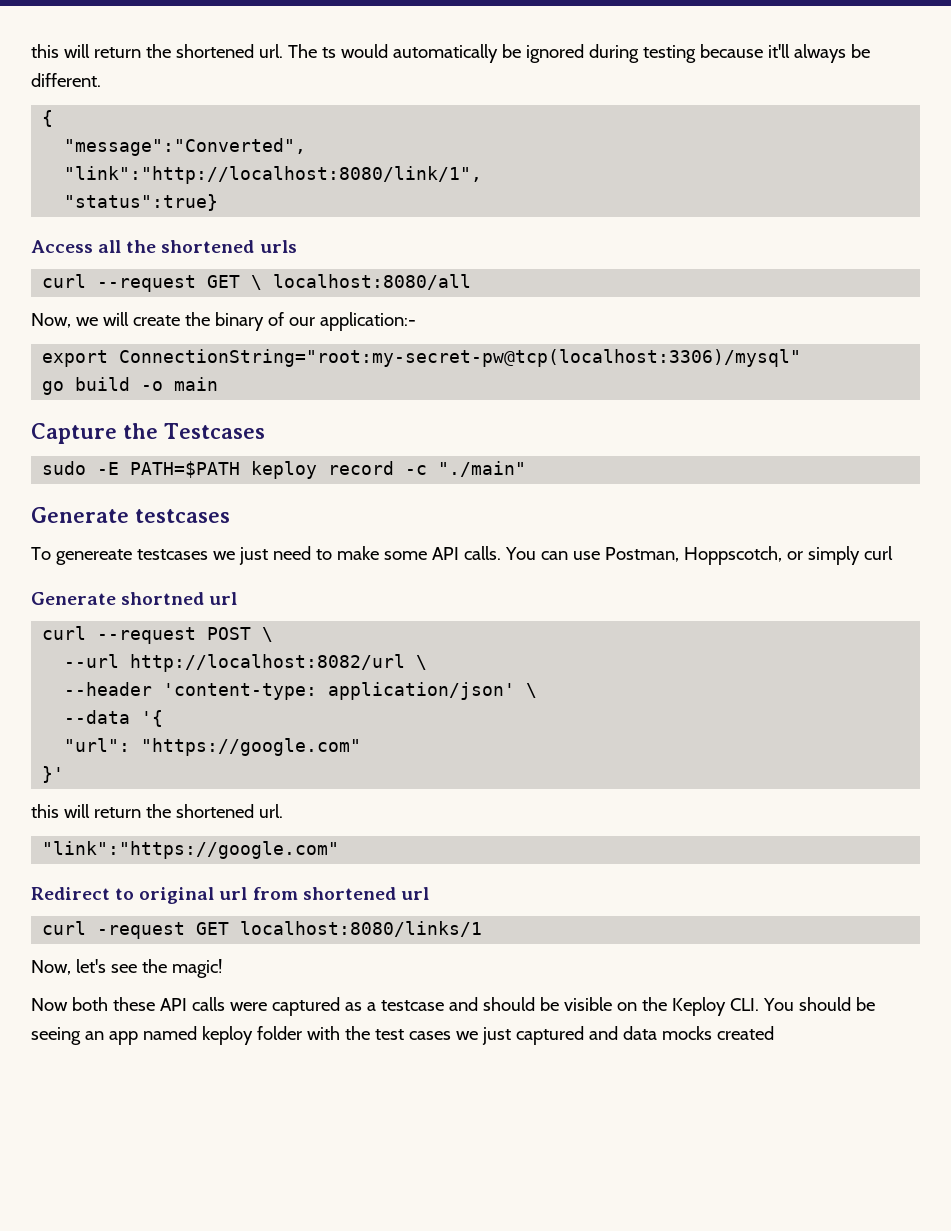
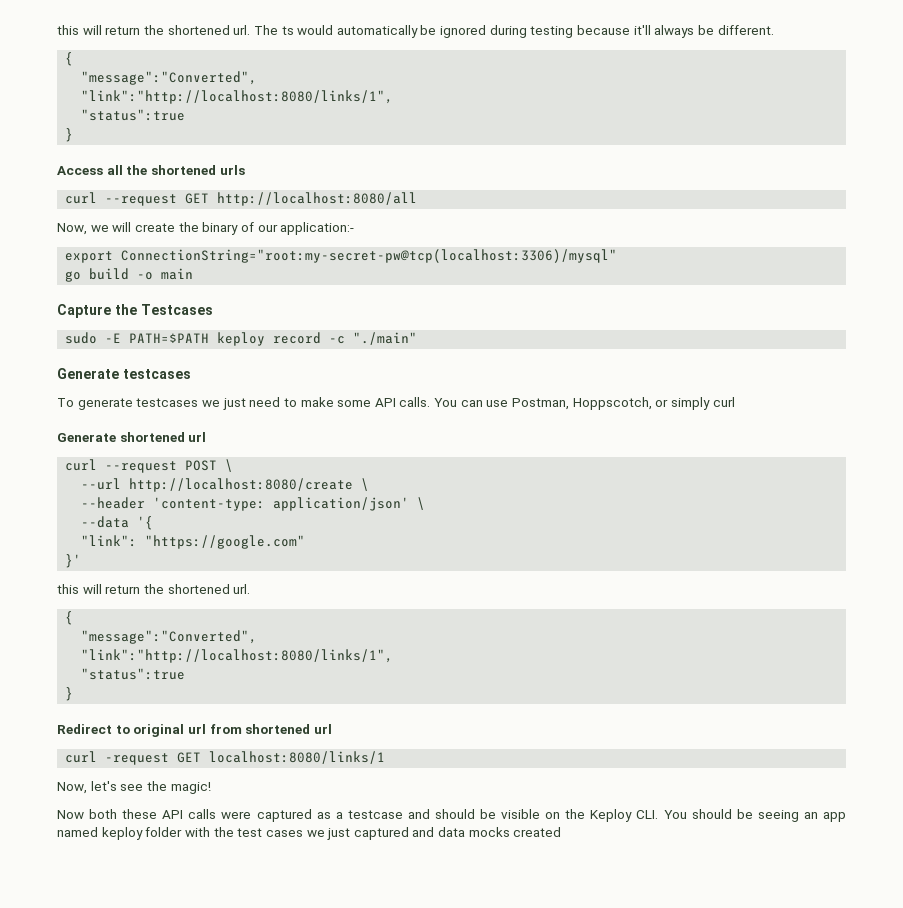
[64,166,483,184] [64,194,219,211] "link":"http://localhost:8080/link/1", // "status":true} -> [81,90,394,104] [81,109,186,121] [65,128,74,142] "link":"http://localhost:8080/links/1", // "status":true // }
[251,274,472,290] \ localhost:8080/all -> [217,192,418,206] http://localhost:8080/all
[55,549,132,565] genereate -> [77,398,133,410] generate
[121,592,205,605] shortned -> [119,432,185,442] shortened
[130,654,406,672] http://localhost:8082/url -> [129,478,354,492] http://localhost:8080/create
[64,738,131,752] "url": -> [81,535,138,547] "link":
[42,841,340,859] "link":"https://google.com" -> [65,611,74,625] [81,630,258,644] [81,649,394,663] [81,668,186,680] [65,687,74,701] { // "message":"Converted", // "link":"http://localhost:8080/links/1", // "status":true // }

